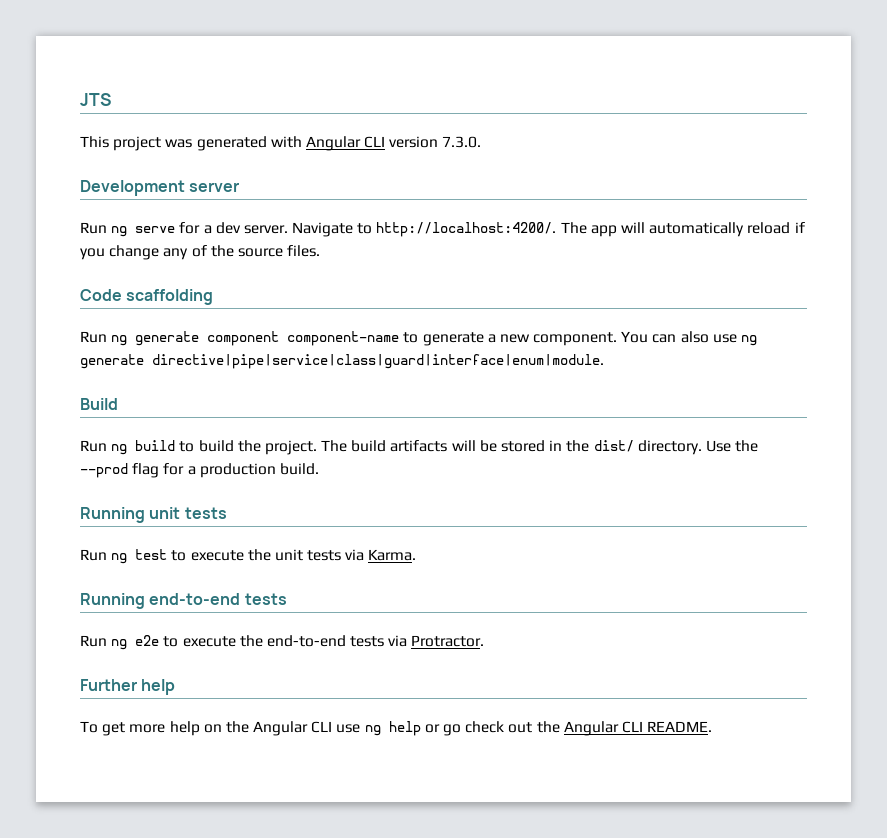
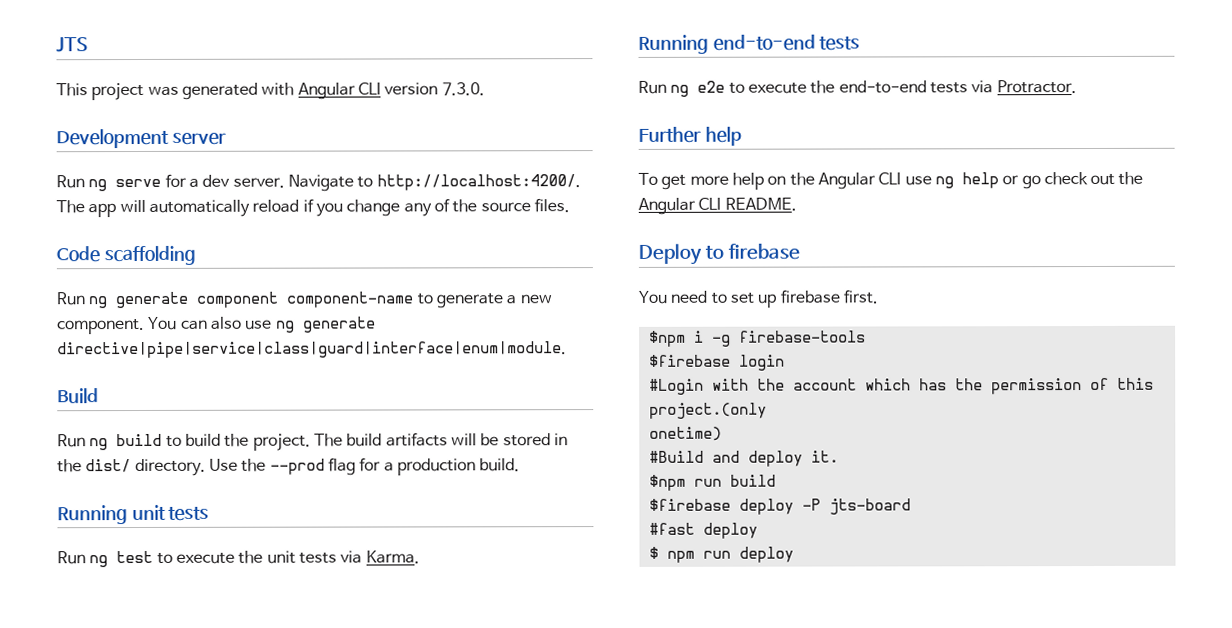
(713, 726) none -> [638,243,800,265] [638,289,878,308] [648,330,866,347] [648,354,785,371] [648,377,1154,395] [648,402,767,419] [648,426,722,441] [648,450,839,467] [648,474,776,491] [648,498,911,515] [648,522,758,539] [648,546,794,563] // Deploy to firebase // You need to set up firebase first. // $npm i -g firebase-tools // $firebase login // #Login with the account which has the permission of this project.(only // onetime) // #Build and deploy it. // $npm run build // $firebase deploy -P jts-board // #fast deploy // $ npm run deploy

